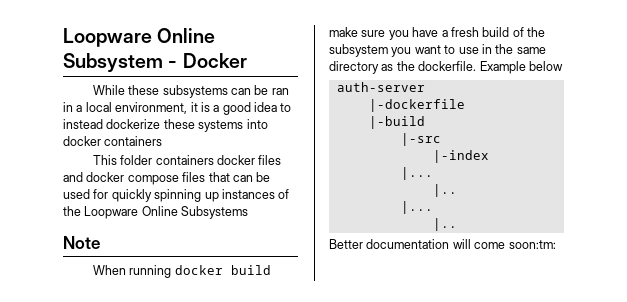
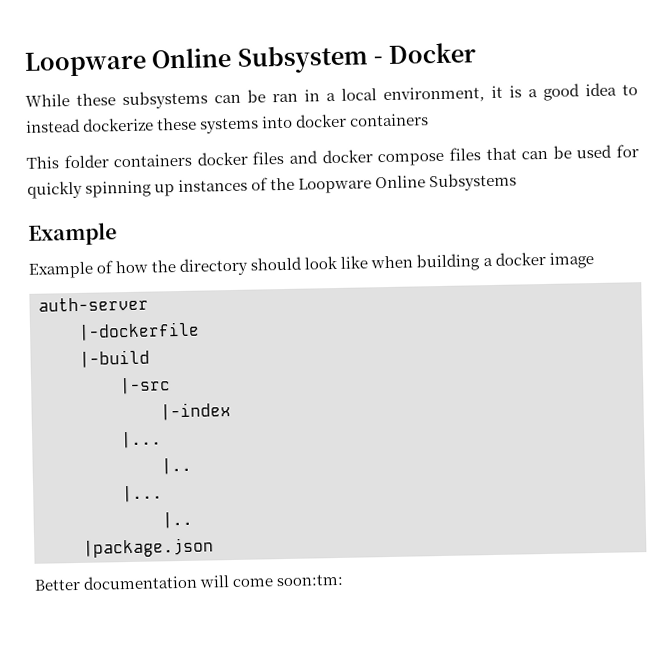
[63,236,100,249] [92,265,271,278] [329,27,545,40] [329,44,546,57] [329,61,563,74] Note // When running docker build make sure you have a fresh build of the subsystem you want to use in the same directory as the dockerfile. Example below -> [27,222,117,246] [28,251,594,279] Example // Example of how the directory should look like when building a docker image
(457, 224) none -> [83,537,214,558] // |package.json

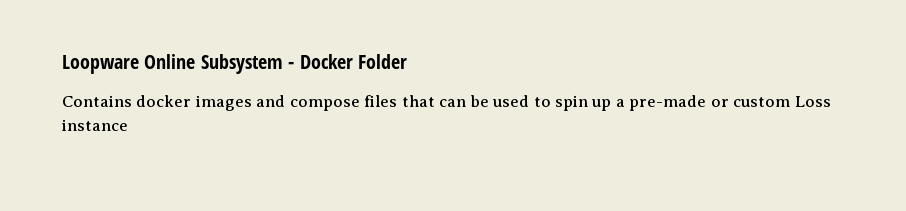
[25,82,638,110] [25,113,430,134] [26,149,373,169] // While these subsystems can be ran in a local environment, it is a good idea to instead dockerize these systems into docker containers // This folder containers docker files and docker -> [358,54,407,69] [62,95,286,111] Folder // Contains docker images and
[616,144,640,158] [27,172,518,199] [27,222,117,246] [28,251,594,279] [38,296,149,312] [78,321,200,341] [79,349,150,368] [119,377,171,395] [160,402,231,421] [121,431,162,449] [161,457,192,475] [122,485,163,503] [162,511,193,529] [83,537,214,558] [34,573,344,591] for quickly spinning up instances of the Loopware Online Subsystems // Example // Example of how the directory should look like when building a docker image // auth-server // |-dockerfile // |-build // |-src // |-index // |... // |.. // |... // |.. // |package.json // Better documentation will come soon:tm: -> [533,95,831,111] [62,119,128,131] to spin up a pre-made or custom Loss instance

